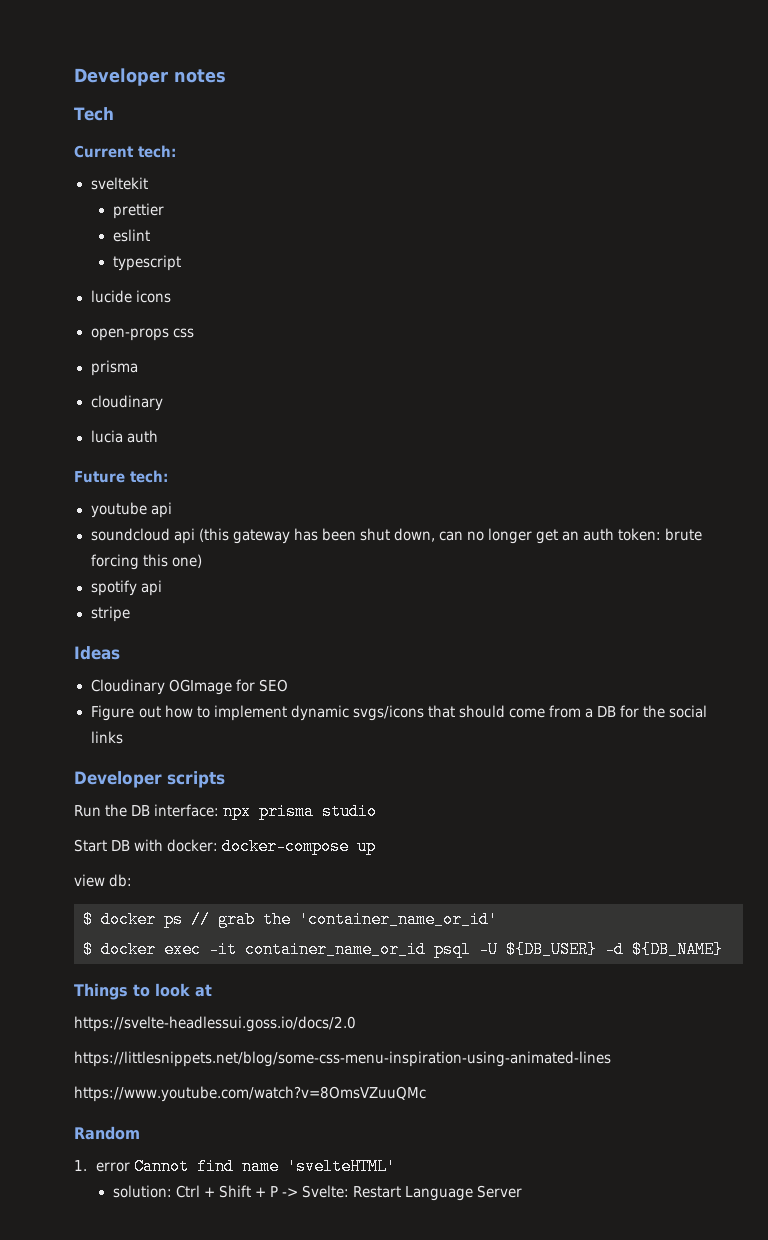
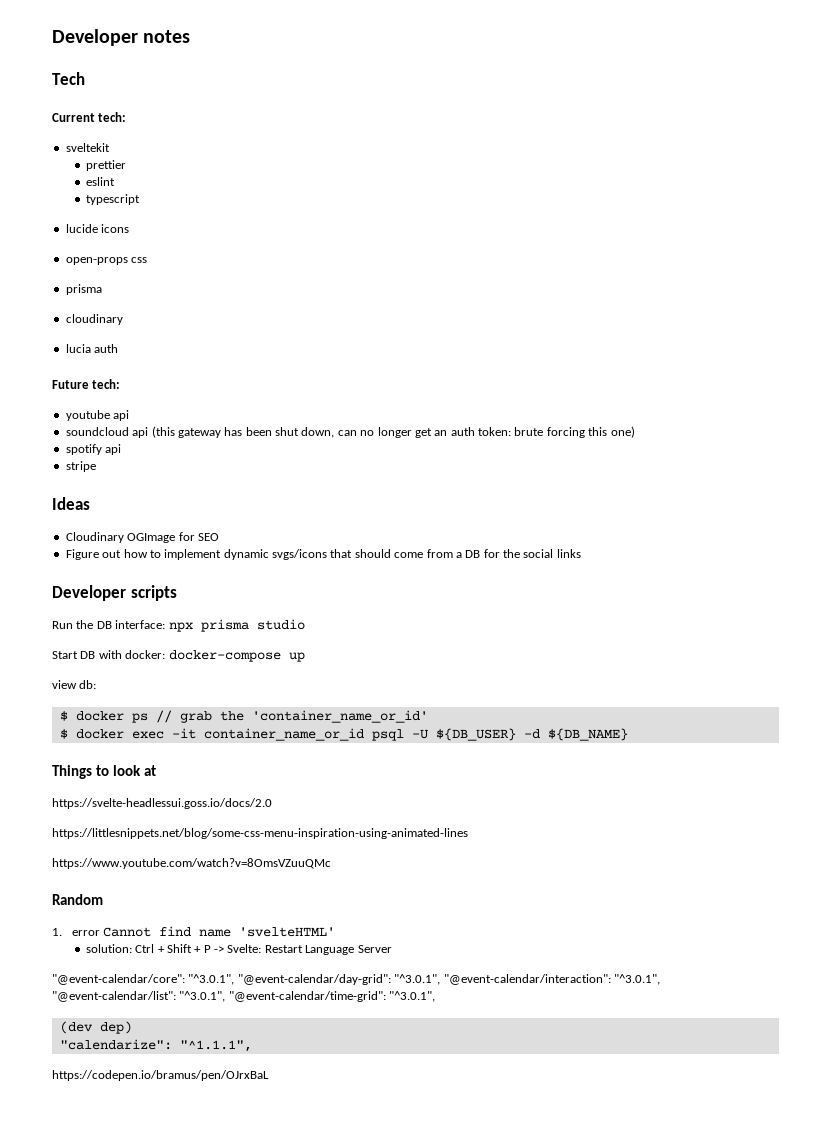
(523, 1191) none -> [52,974,660,985] [52,991,436,1002] [59,1021,132,1034] [59,1039,252,1052] [52,1070,269,1081] // "@event-calendar/core": "^3.0.1", "@event-calendar/day-grid": "^3.0.1", "@event-calendar/interaction": "^3.0.1", "@event-calendar/list": "^3.0.1", "@event-calendar/time-grid": "^3.0.1", // (dev dep) // "calendarize": "^1.1.1", // https://codepen.io/bramus/pen/OJrxBaL

